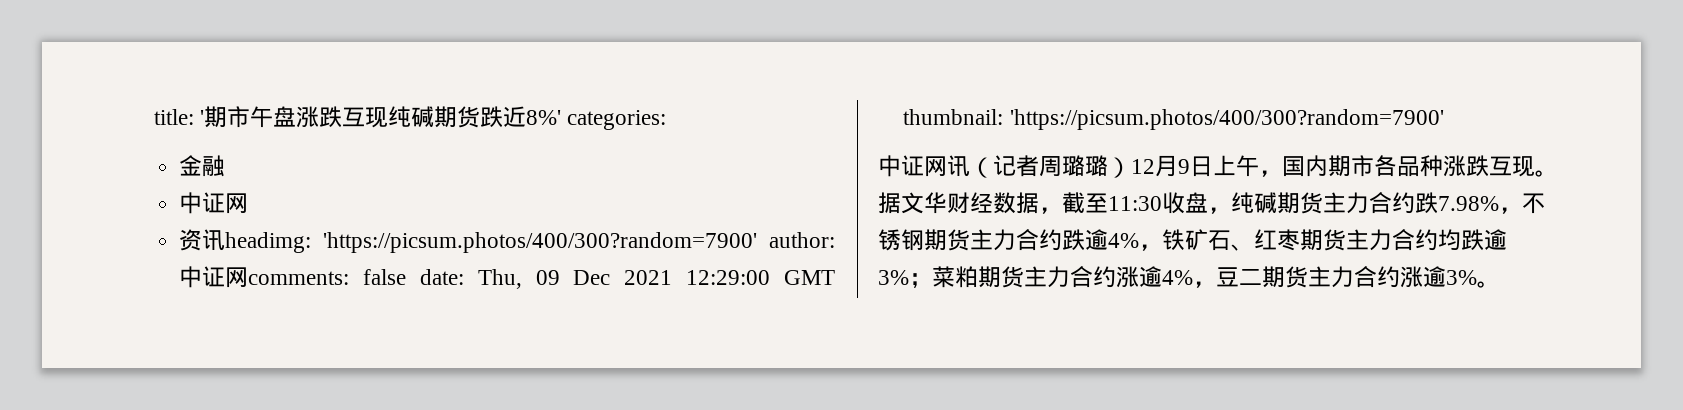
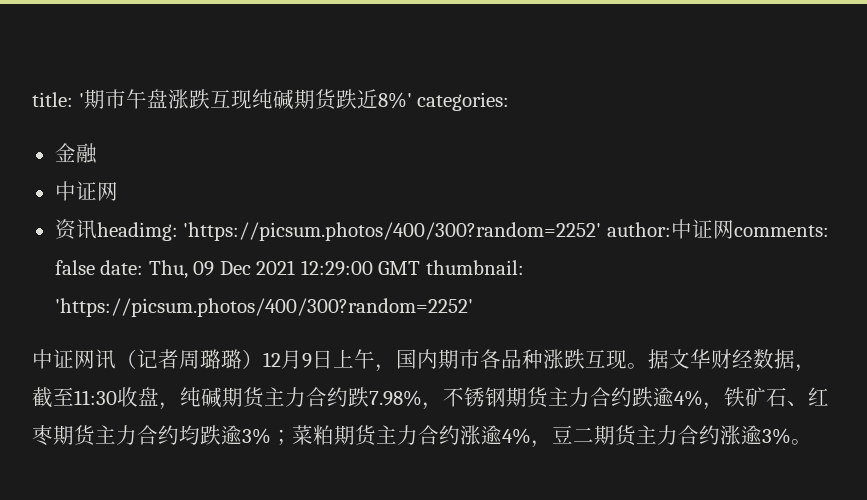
[323,232,758,253] 'https://picsum.photos/400/300?random=7900' -> [183,222,602,241] 'https://picsum.photos/400/300?random=2252'
[1009,109,1444,130] 'https://picsum.photos/400/300?random=7900' -> [54,298,473,317] 'https://picsum.photos/400/300?random=2252'

